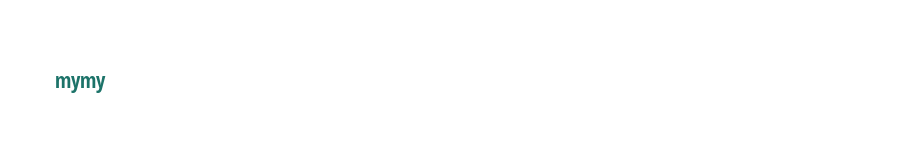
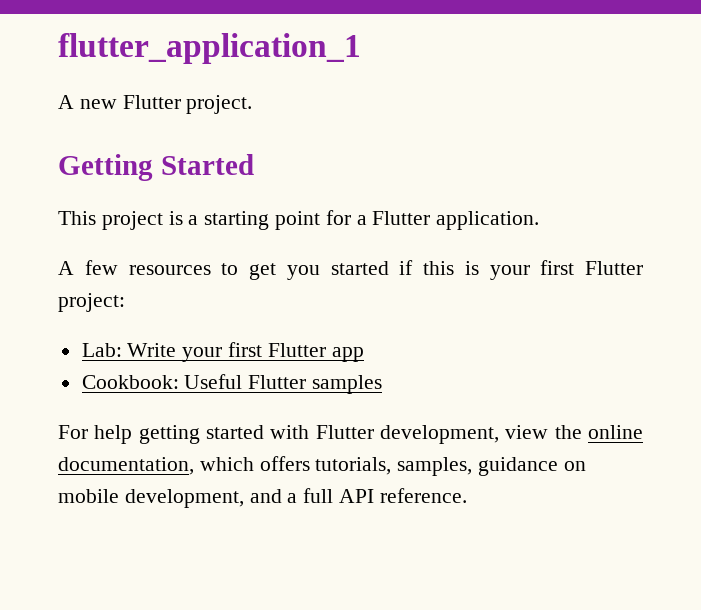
[55,76,106,93] mymy -> [58,33,361,64] [58,95,253,114] [58,154,254,181] [58,210,540,230] [58,260,643,280] [58,293,125,312] [81,342,364,362] [81,374,383,394] [58,425,643,444] [58,456,586,476] [58,488,467,508] flutter_application_1 // A new Flutter project. // Getting Started // This project is a starting point for a Flutter application. // A few resources to get you started if this is your first Flutter project: // Lab: Write your first Flutter app // Cookbook: Useful Flutter samples // For help getting started with Flutter development, view the online documentation, which offers tutorials, samples, guidance on mobile development, and a full API reference.

